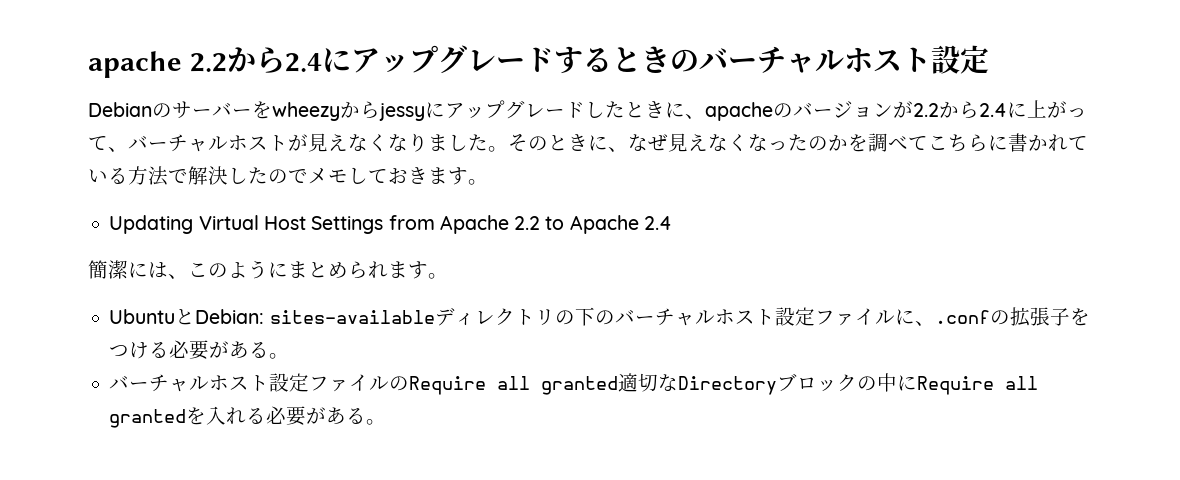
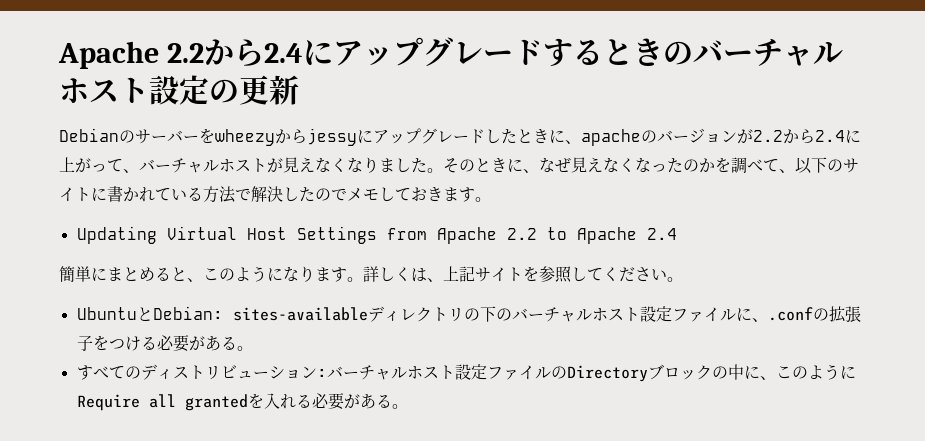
[88,51,182,78] apache -> [58,41,159,69] Apache
(989, 59) none -> [209,75,299,105] の更新
[928,134,988,152] こちら -> [779,157,859,174] [59,187,91,202] 、以下のサイト
[108,260,448,279] 潔には、このようにまとめられます。 -> [75,266,683,283] 単にまとめると、このようになります。詳しくは、上記サイトを参照してください。
(290, 356) none -> [76,364,327,380] すべてのディストリビューション:
[409,373,679,395] Require all granted適切な -> (567, 372) none
(918, 383) none -> [759,364,856,380] 、このように

